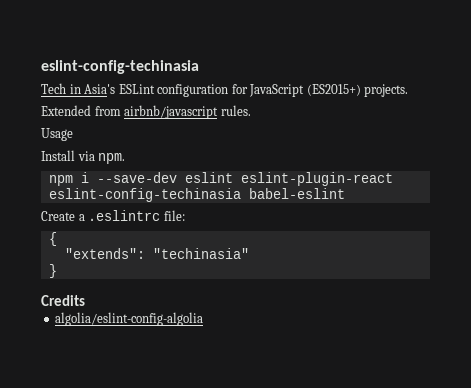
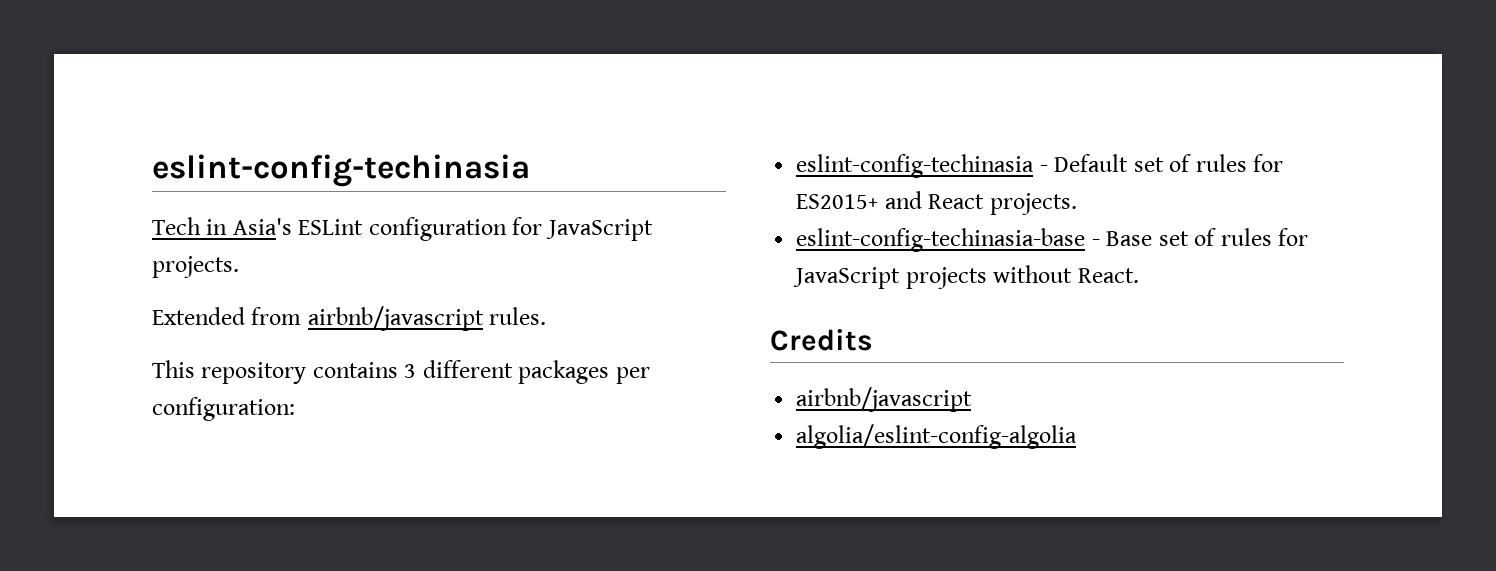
[306,84,361,96] (ES2015+) -> (653, 230) none
[41,128,73,141] [41,150,126,164] [48,172,393,186] [48,188,345,202] [41,210,185,221] [48,232,57,246] [64,248,249,259] [48,264,57,278] Usage // Install via npm. // npm i --save-dev eslint eslint-plugin-react eslint-config-techinasia babel-eslint // Create a .eslintrc file: // { // "extends": "techinasia" // } -> [152,360,650,384] [152,397,295,421] [796,154,1284,178] [796,191,1077,215] [796,228,1309,252] [793,265,1139,289] This repository contains 3 different packages per configuration: // eslint-config-techinasia - Default set of rules for ES2015+ and React projects. // eslint-config-techinasia-base - Base set of rules for JavaScript projects without React.
(85, 300) none -> [796,387,973,412] // airbnb/javascript

